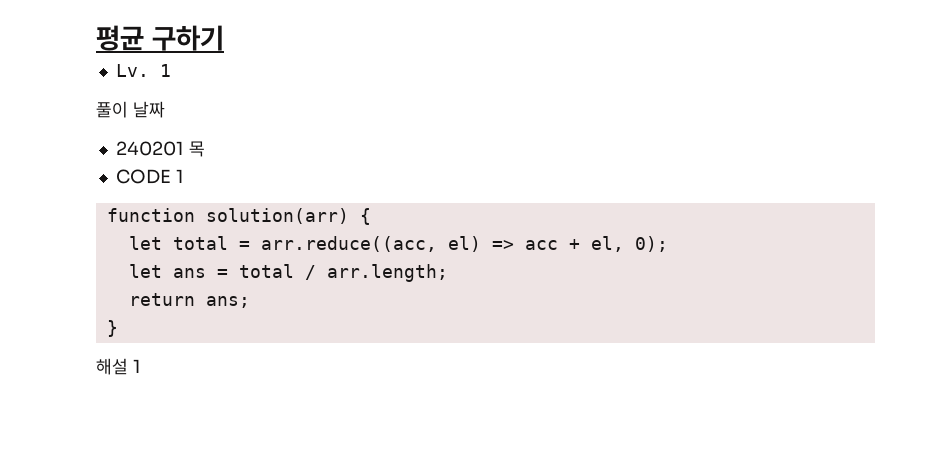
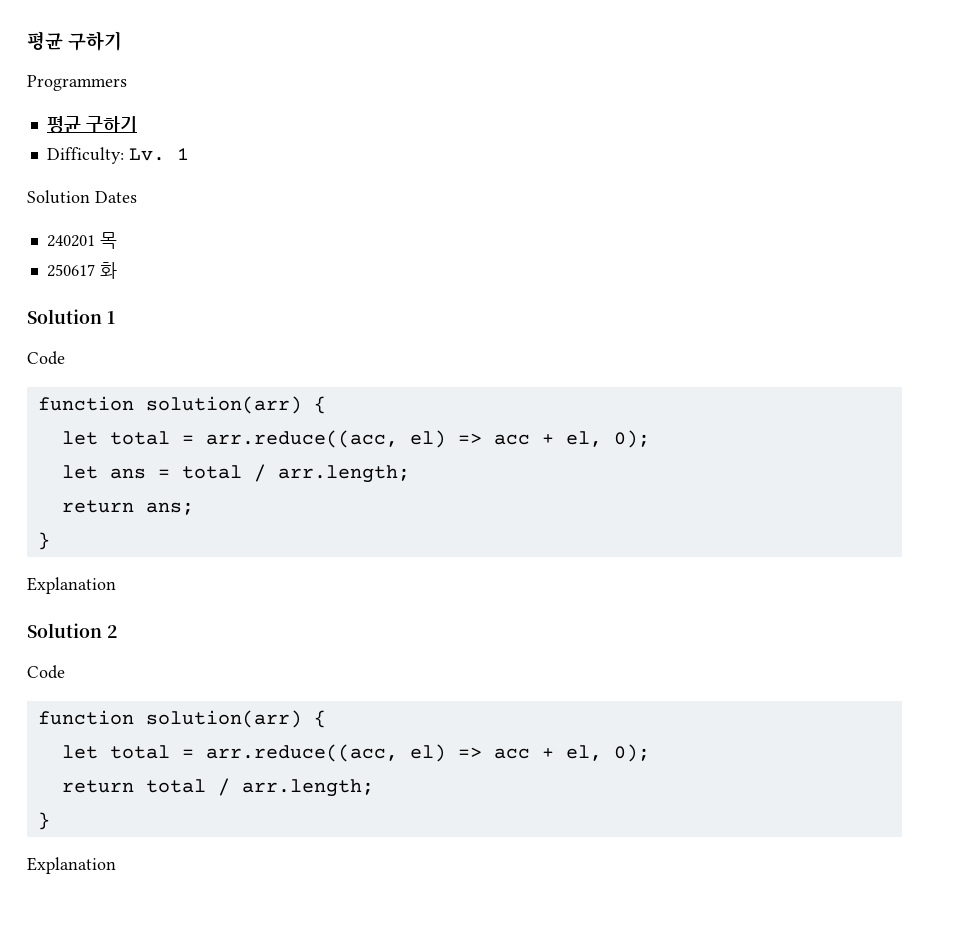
[96,25,224,51] 평균 구하기 // -> [27,31,122,51] [27,75,127,91] [46,116,137,133] [46,147,124,164] 평균 구하기 // Programmers // 평균 구하기 // Difficulty:
[96,101,165,118] 풀이 날짜 -> [27,190,137,204] Solution Dates
[115,169,184,184] CODE 1 -> [46,262,117,279] [27,309,115,324] [27,351,65,365] 250617 화 // Solution 1 // Code
[96,358,141,375] 해설 1 -> [27,577,116,594] [27,623,117,638] [27,665,65,679] [37,710,326,728] [61,744,650,762] [61,778,374,797] [37,812,50,830] [27,857,116,874] Explanation // Solution 2 // Code // function solution(arr) { // let total = arr.reduce((acc, el) => acc + el, 0); // return total / arr.length; // } // Explanation

